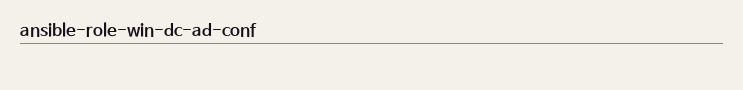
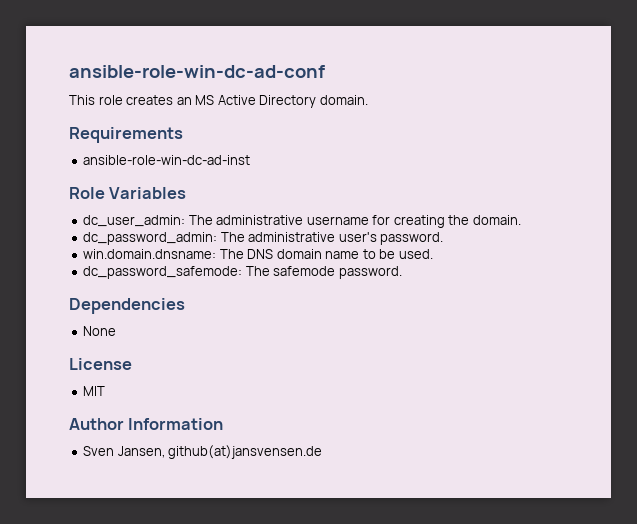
(257, 29) none -> [69,95,368,108] [69,127,183,143] [83,155,251,165] [69,187,187,199] [83,215,521,228] [83,232,444,245] [83,249,433,259] [83,266,402,279] [69,298,185,314] [83,326,117,336] [69,358,132,370] [83,386,106,396] [69,418,224,430] [83,445,323,459] // This role creates an MS Active Directory domain. // Requirements // ansible-role-win-dc-ad-inst // Role Variables // dc_user_admin: The administrative username for creating the domain. // dc_password_admin: The administrative user's password. // win.domain.dnsname: The DNS domain name to be used. // dc_password_safemode: The safemode password. // Dependencies // None // License // MIT // Author Information // Sven Jansen, github(at)jansvensen.de

